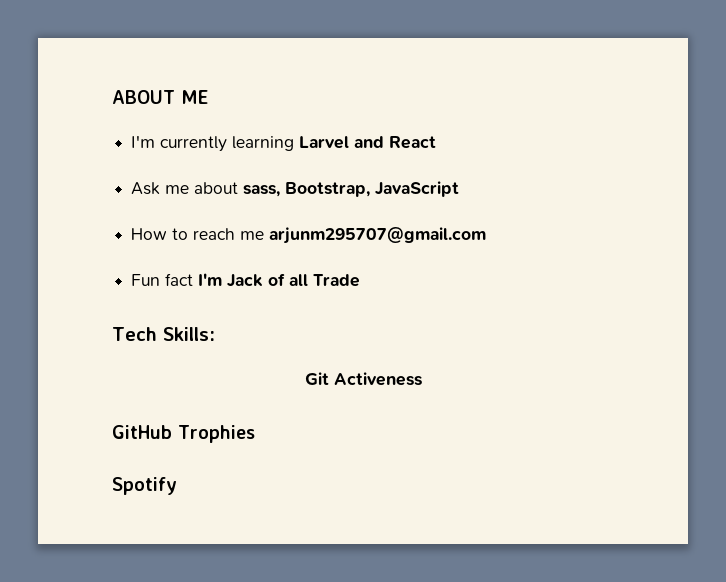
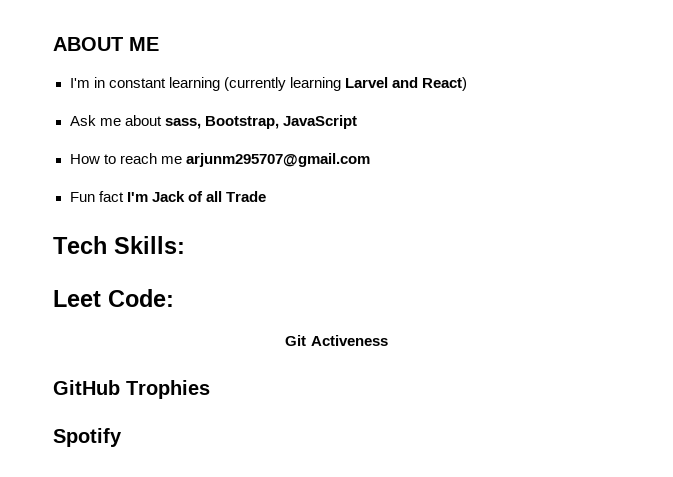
[160,136,228,152] currently -> [93,77,286,91] in constant learning (currently
[389,136,437,149] React -> [421,77,467,91] React)
(215, 334) none -> [53,289,174,307] // Leet Code:

